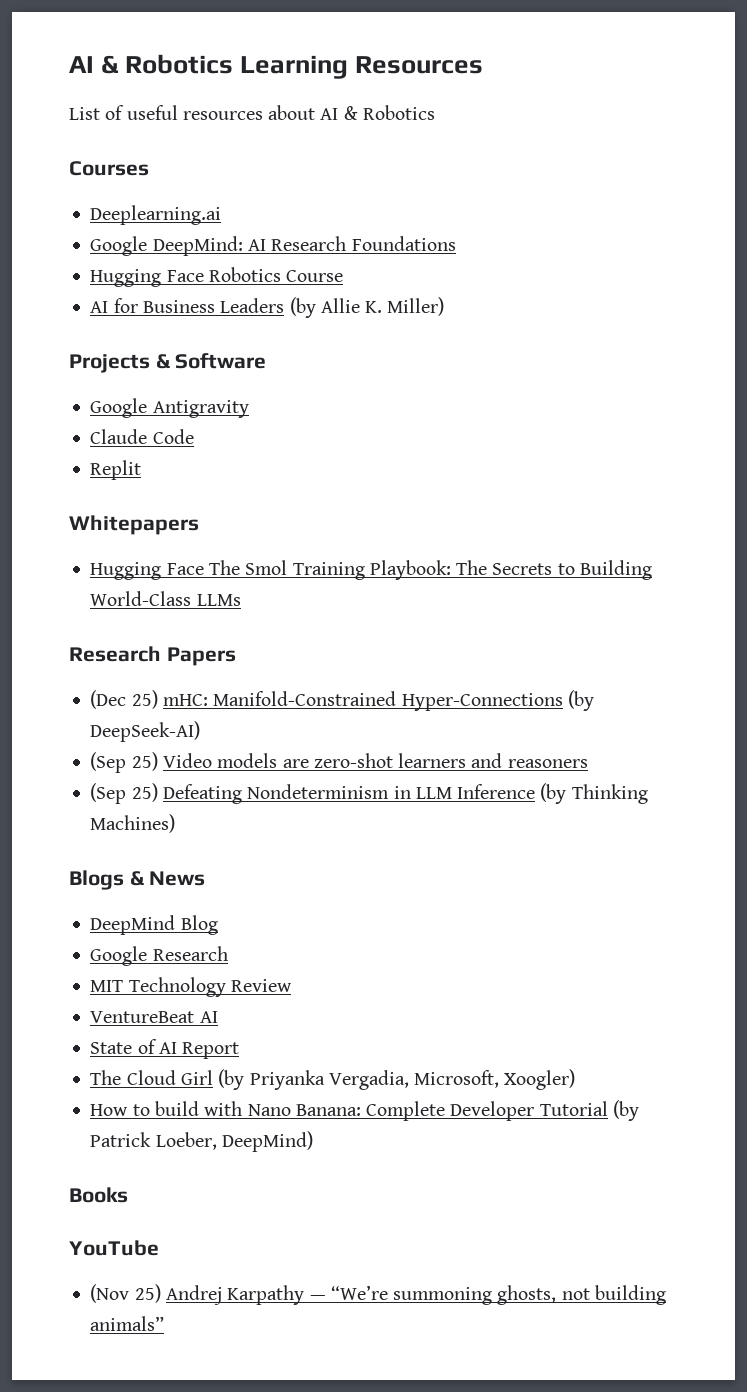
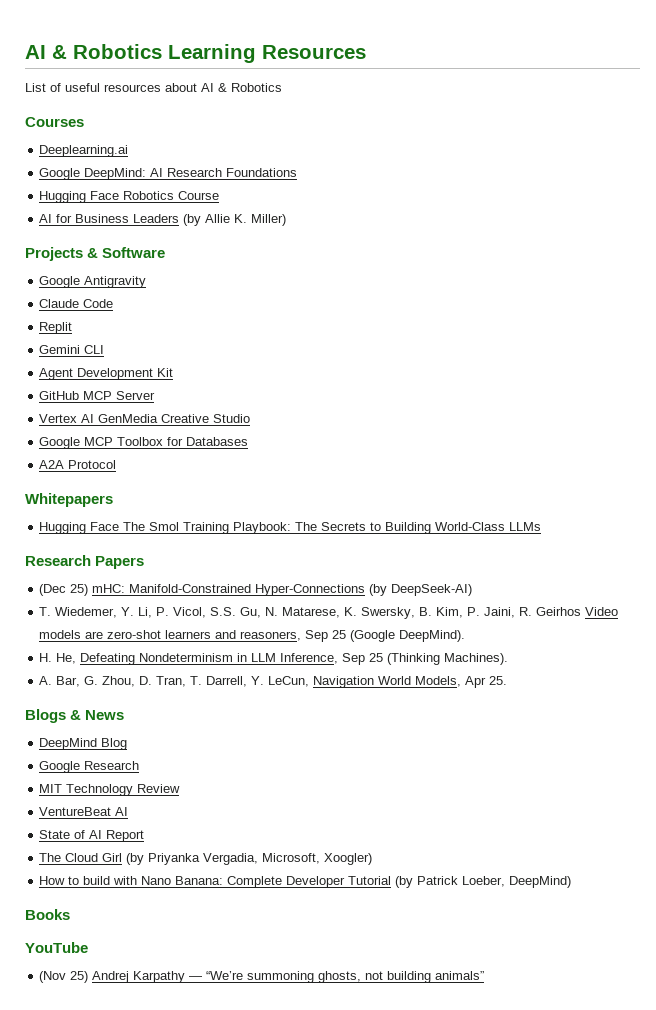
(142, 470) none -> [39,345,105,354] [39,368,174,380] [39,391,156,400] [39,414,251,423] [39,437,249,449] [39,460,117,469] // Gemini CLI // Agent Development Kit // GitHub MCP Server // Vertex AI GenMedia Creative Studio // Google MCP Toolbox for Databases // A2A Protocol
[90,752,158,773] (Sep 25) -> [39,607,582,619] T. Wiedemer, Y. Li, P. Vicol, S.S. Gu, N. Matarese, K. Swersky, B. Kim, P. Jaini, R. Geirhos
[507,759,588,768] [90,783,648,804] [90,814,176,833] reasoners // (Sep 25) Defeating Nondeterminism in LLM Inference (by Thinking Machines) -> [240,630,466,642] [39,653,509,665] [39,676,508,688] reasoners, Sep 25 (Google DeepMind). // H. He, Defeating Nondeterminism in LLM Inference, Sep 25 (Thinking Machines). // A. Bar, G. Zhou, D. Tran, T. Darrell, Y. LeCun, Navigation World Models, Apr 25.

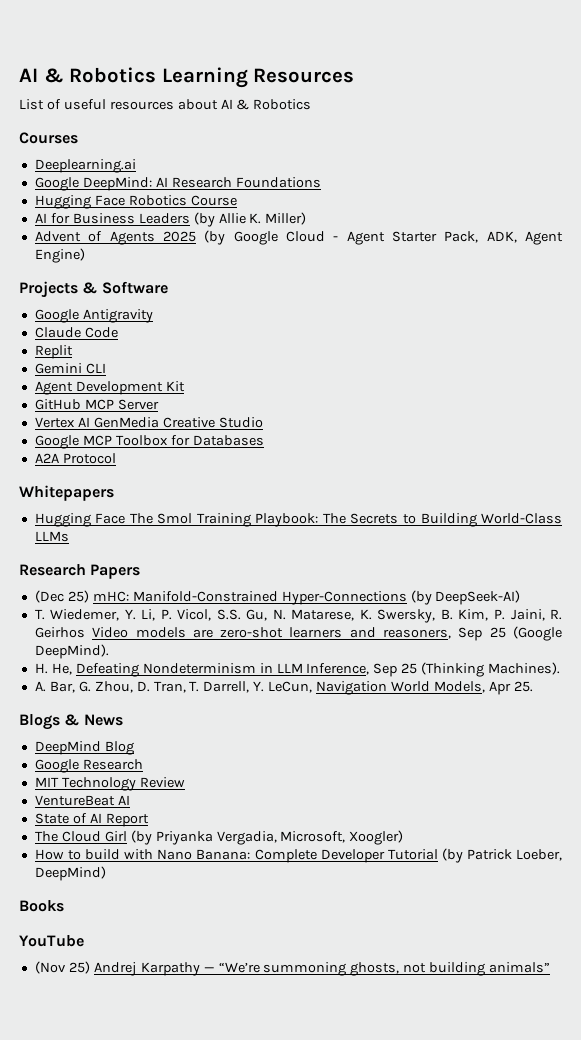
(287, 220) none -> [34,230,563,245] [34,248,85,263] // Advent of Agents 2025 (by Google Cloud - Agent Starter Pack, ADK, Agent Engine)

